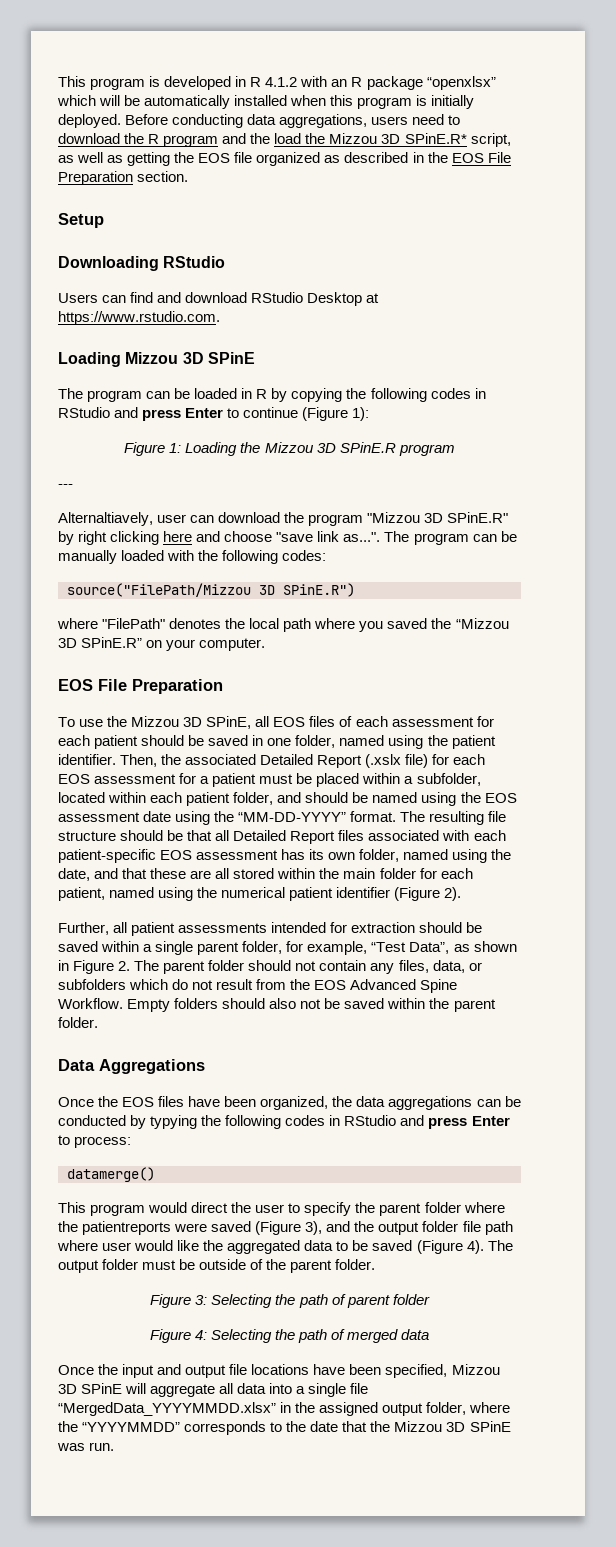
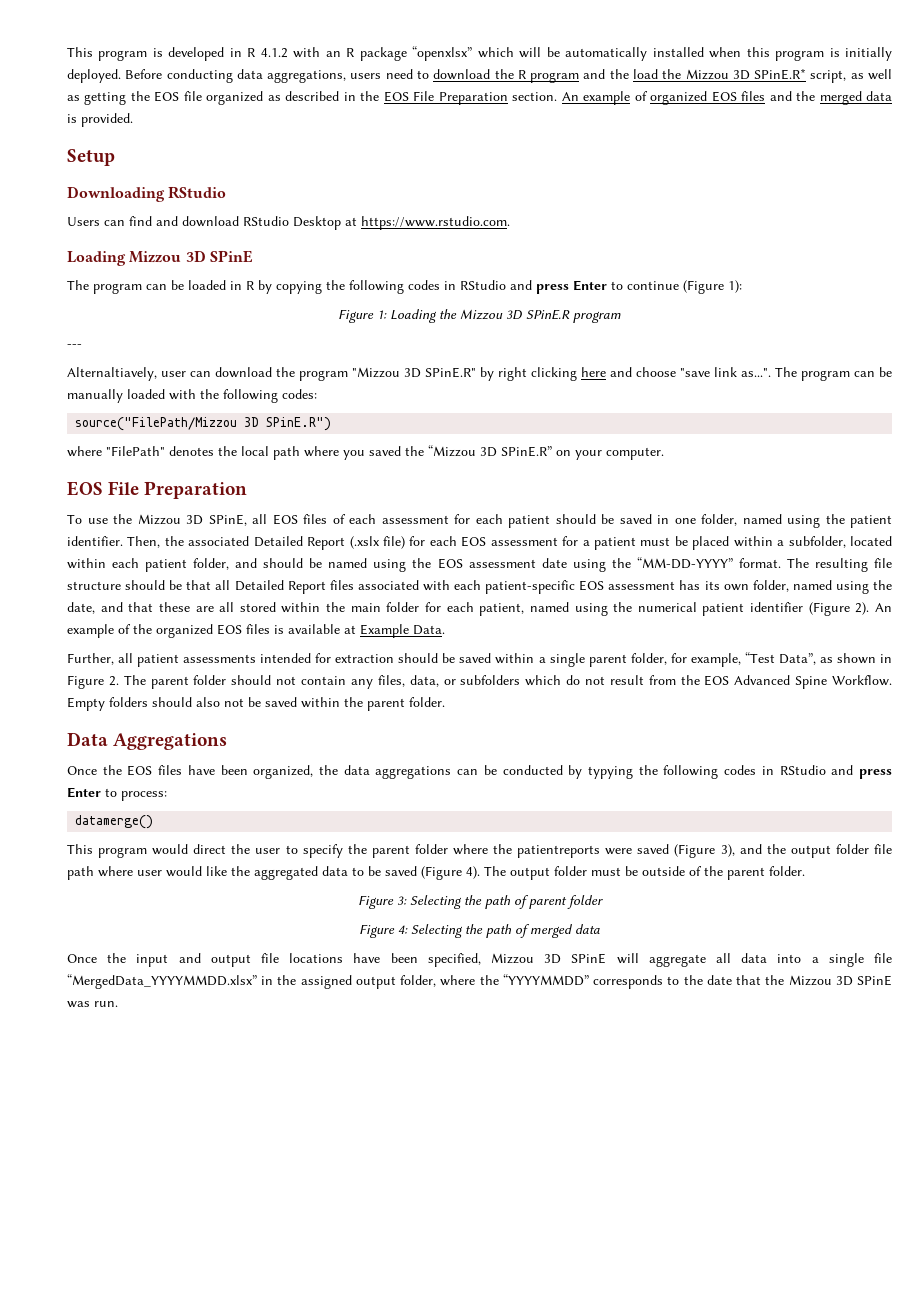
(189, 176) none -> [561,91,892,105] [67,113,133,127] An example of organized EOS files and the merged data is provided.
(462, 894) none -> [874,603,892,612] [67,624,445,638] An example of the organized EOS files is available at Example Data.

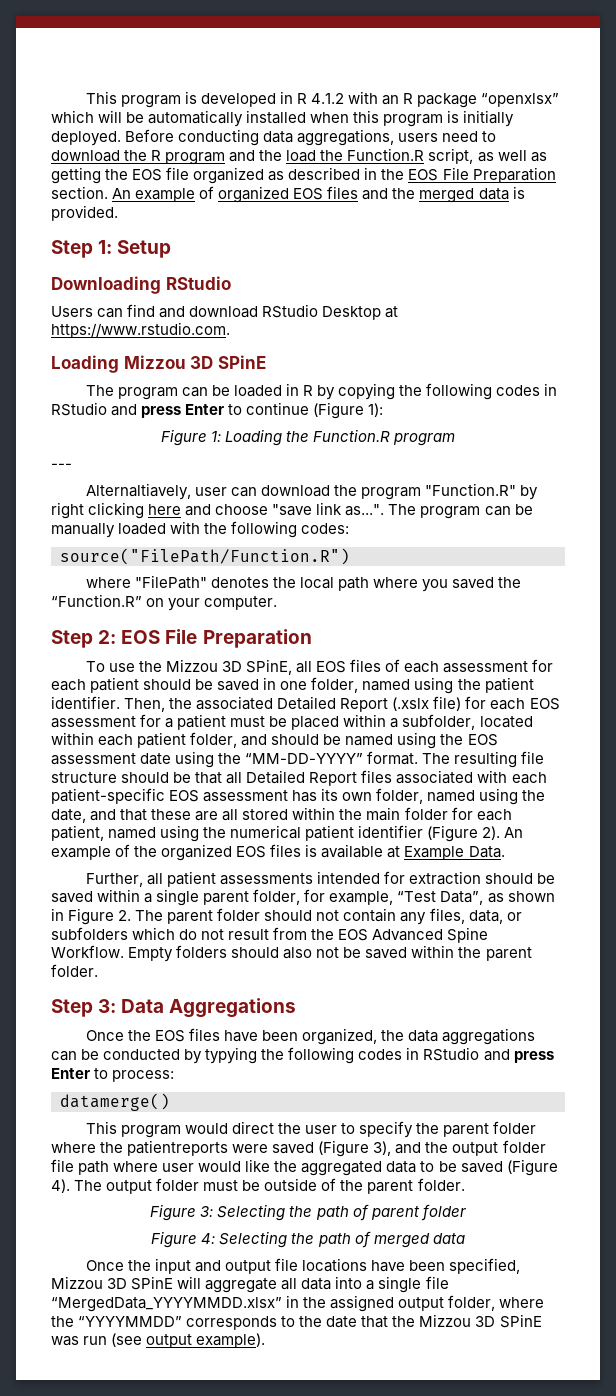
[685,68,807,80] Mizzou 3D SPinE.R* -> [347,148,425,161] Function.R
(133, 120) none -> [51,240,113,258] Step 1:
[460,309,570,320] Mizzou 3D SPinE.R -> [313,429,391,442] Function.R
[352,367,476,378] "Mizzou 3D SPinE.R" -> [424,483,516,496] "Function.R"
[75,417,332,431] source("FilePath/Mizzou 3D SPinE.R") -> [60,548,350,565] source("FilePath/Function.R")
[428,445,552,457] “Mizzou 3D SPinE.R” -> [51,594,142,607] “Function.R”
(664, 453) none -> [51,630,117,648] Step 2:
(445, 702) none -> [51,999,117,1017] Step 3:
[94,1001,118,1007] run. -> [83,1333,266,1348] run (see output example).

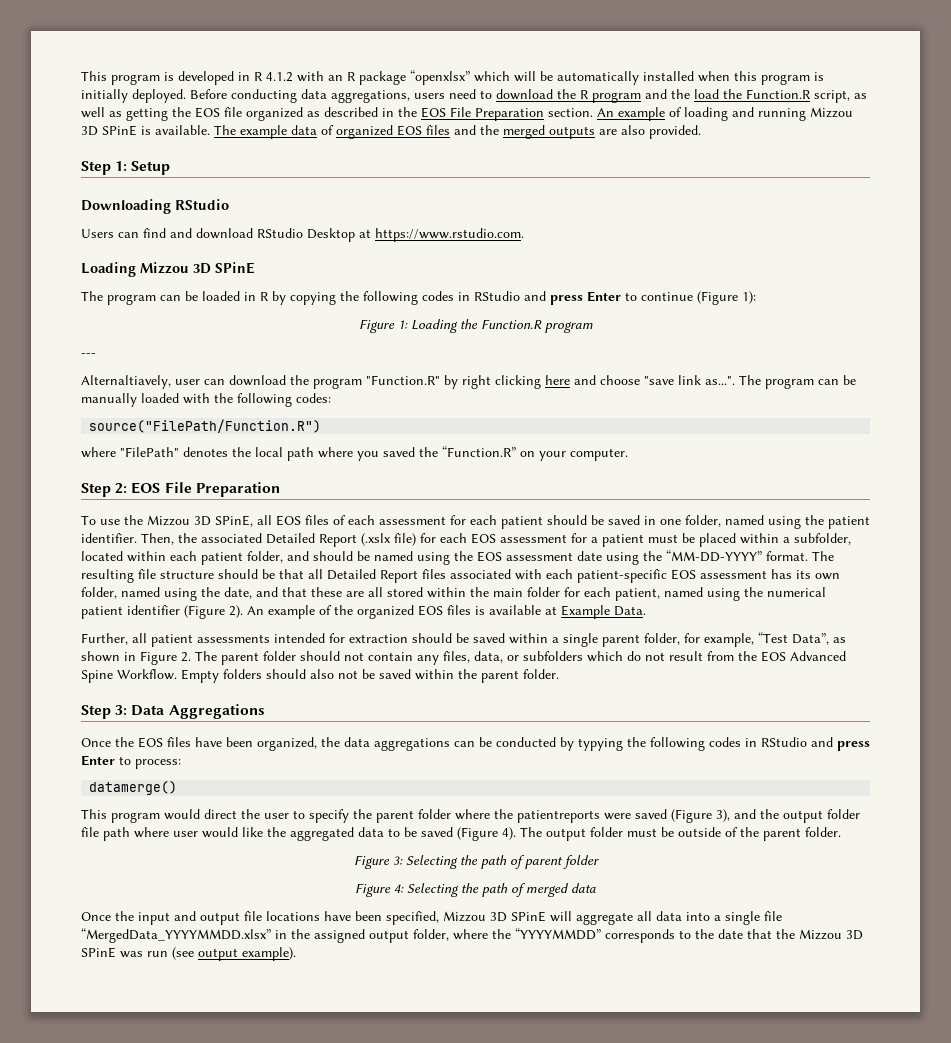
(215, 192) none -> [684,107,853,121] [81,125,334,139] loading and running Mizzou 3D SPinE is available. The example data of
[478,186,525,200] data is -> [549,125,645,139] outputs are also

